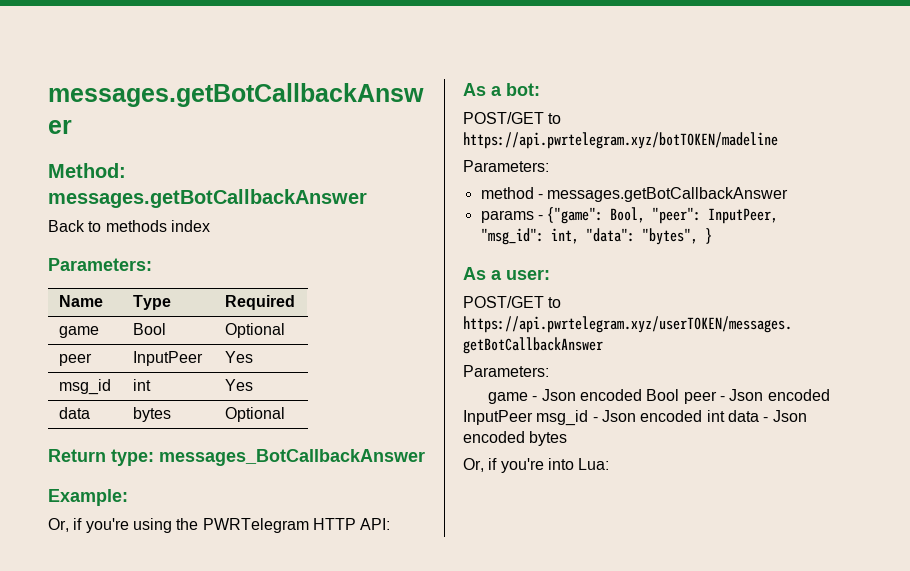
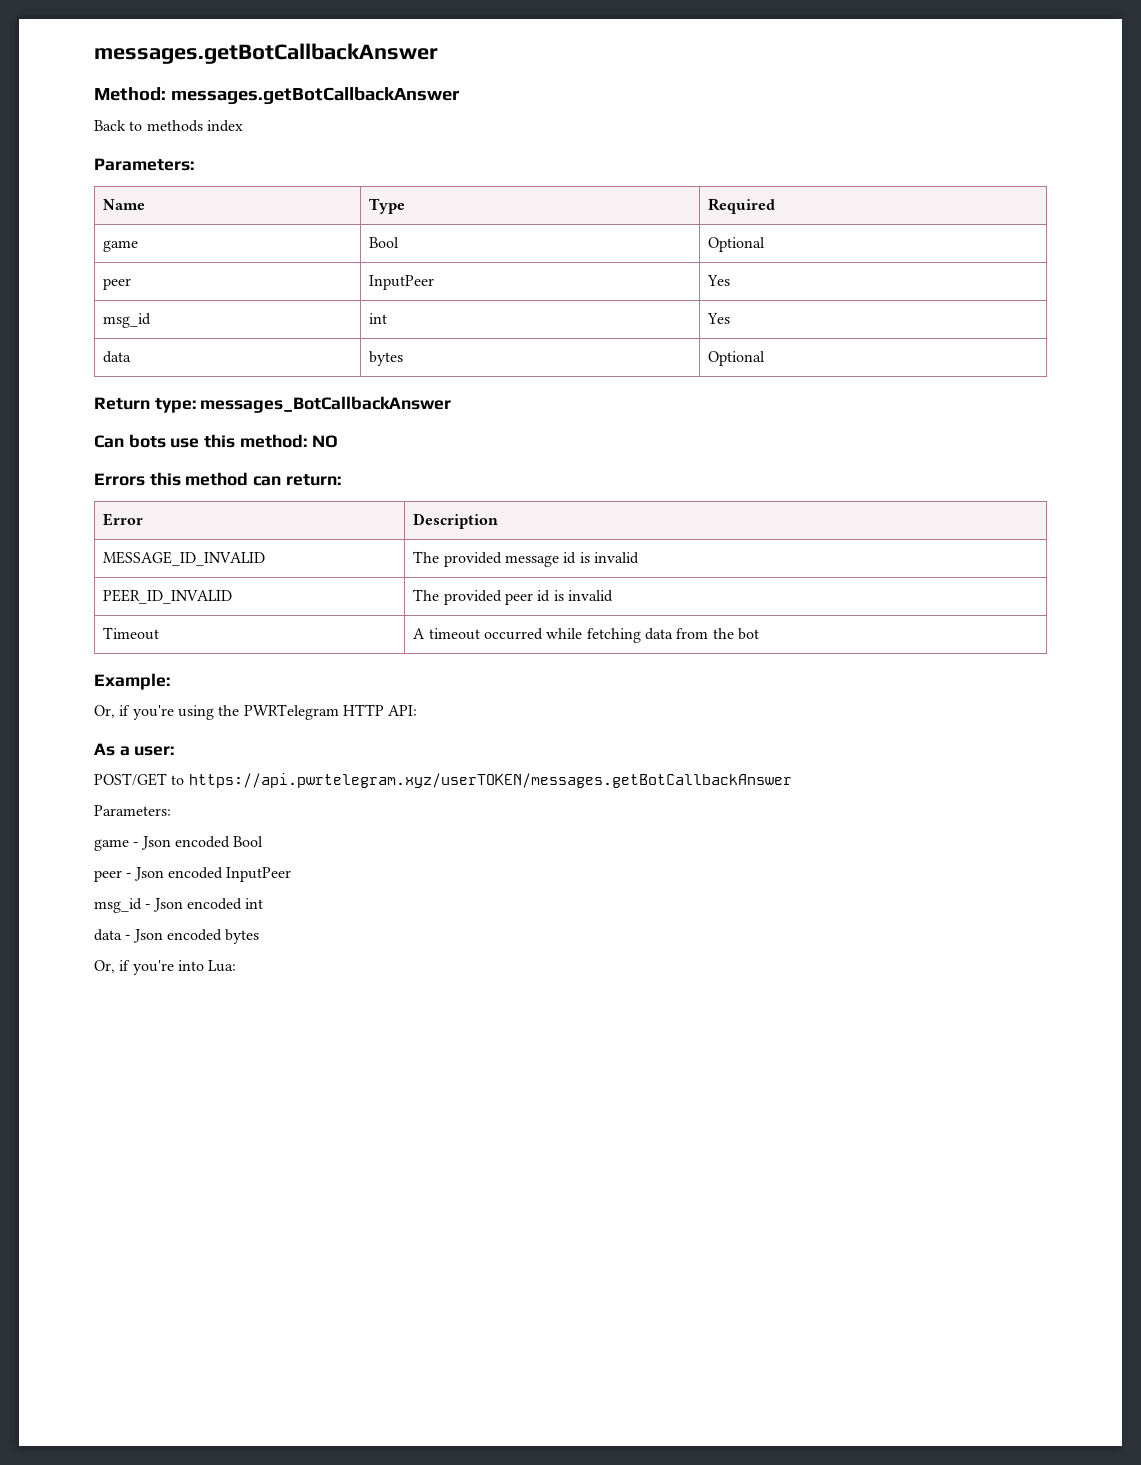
(425, 457) none -> [94,434,338,448] [94,472,341,486] [103,513,144,526] [413,513,499,529] [103,551,266,566] [413,551,639,567] [103,589,233,604] [413,589,613,605] [103,627,160,640] [413,628,759,643] // Can bots use this method: NO // Errors this method can return: // Error | Description // MESSAGE_ID_INVALID | The provided message id is invalid // PEER_ID_INVALID | The provided peer id is invalid // Timeout | A timeout occurred while fetching data from the bot
[463,83,540,96] [463,112,562,124] [463,132,778,149] [463,160,549,172] [480,187,789,202] [480,207,779,224] [480,228,712,245] // As a bot: // POST/GET to https://api.pwrtelegram.xyz/botTOKEN/madeline // Parameters: // method - messages.getBotCallbackAnswer // params - {"game": Bool, "peer": InputPeer, "msg_id": int, "data": "bytes", } -> (418, 710) none
(680, 395) none -> (264, 841) //
(533, 417) none -> (292, 874) //
(725, 416) none -> (264, 903) //

